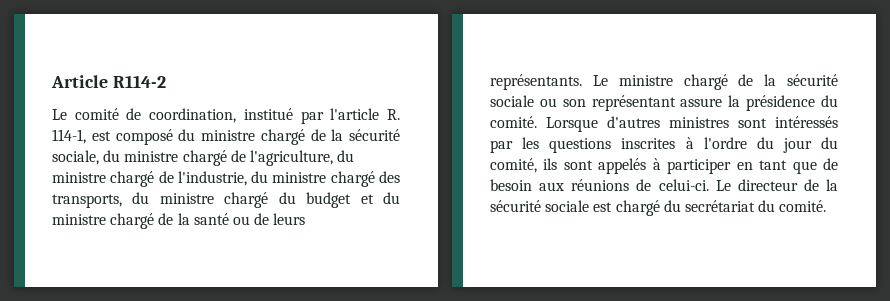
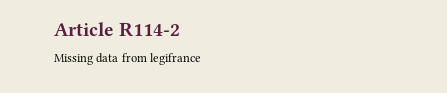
[52,108,400,124] [52,129,400,145] [52,150,355,166] [52,171,400,187] [52,192,400,208] [52,213,306,229] [490,74,838,90] [490,95,838,111] [490,116,838,132] [490,137,838,153] [490,158,838,174] [490,179,838,191] [490,200,827,216] Le comité de coordination, institué par l'article R. 114-1, est composé du ministre chargé de la sécurité sociale, du ministre chargé de l'agriculture, du ministre chargé de l'industrie, du ministre chargé des transports, du ministre chargé du budget et du ministre chargé de la santé ou de leurs représentants. Le ministre chargé de la sécurité sociale ou son représentant assure la présidence du comité. Lorsque d'autres ministres sont intéressés par les questions inscrites à l'ordre du jour du comité, ils sont appelés à participer en tant que de besoin aux réunions de celui-ci. Le directeur de la sécurité sociale est chargé du secrétariat du comité. -> [54,53,202,65] Missing data from legifrance

